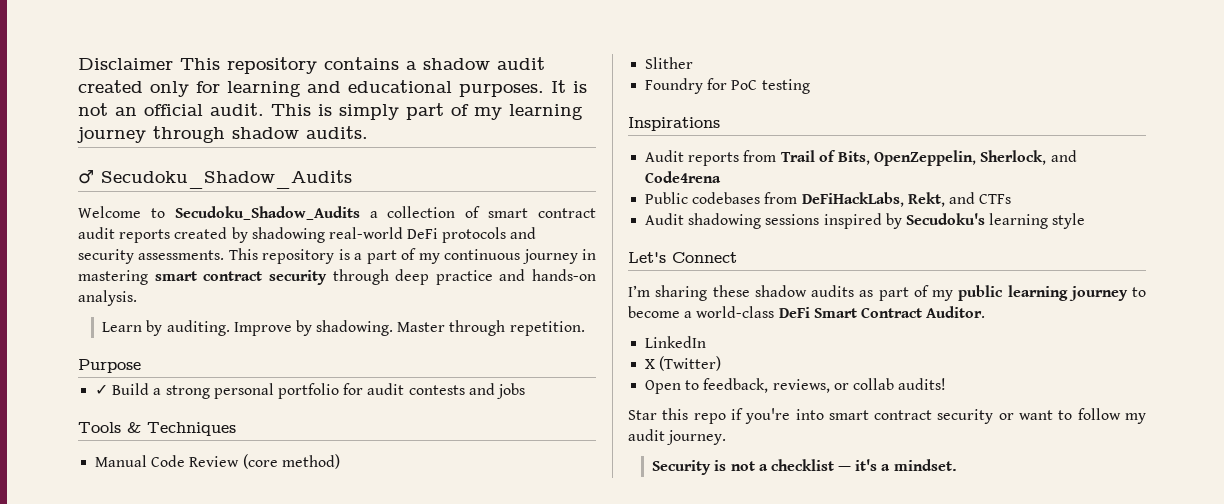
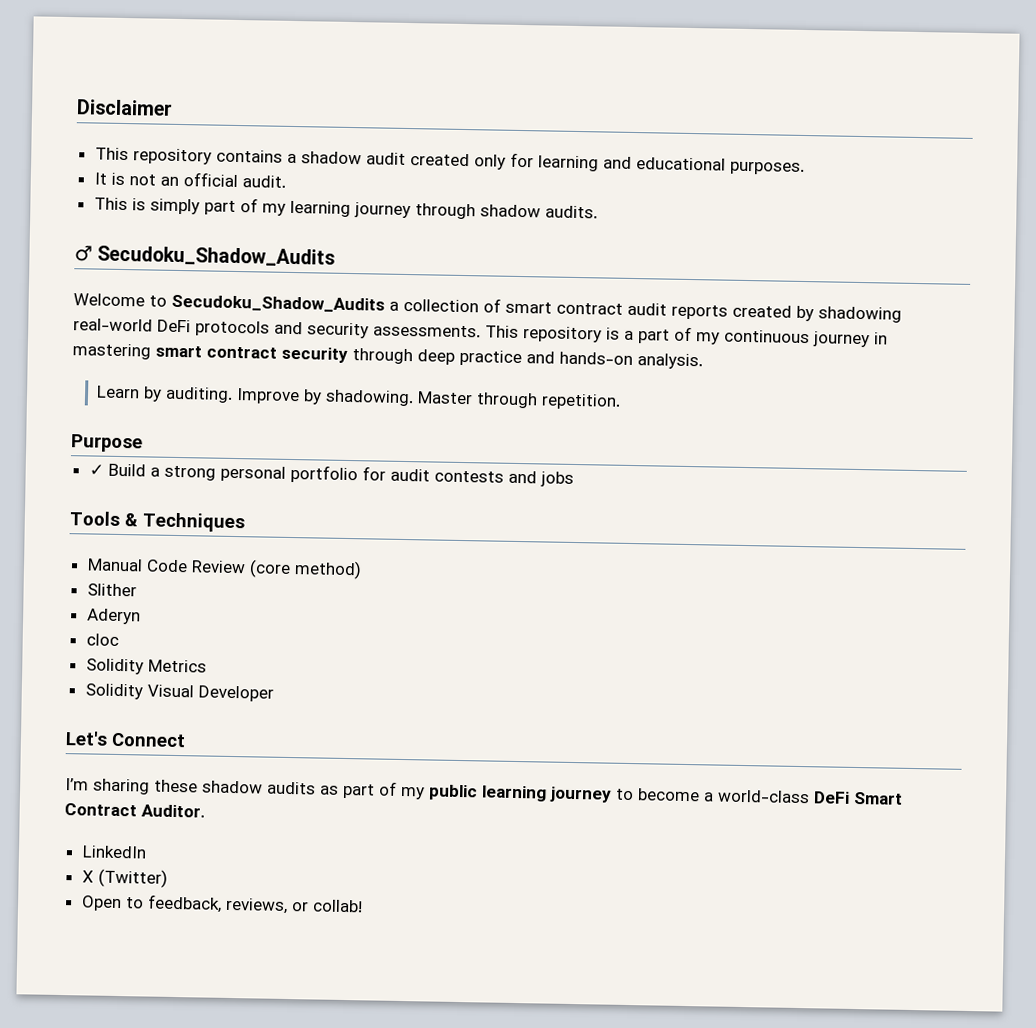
(173, 64) none -> (173, 107) //
(544, 90) none -> (805, 168) //
(264, 109) none -> (286, 181) //
[645,78,810,94] [628,117,720,131] [645,150,1077,166] [645,171,722,183] [645,192,1012,207] [645,213,1086,229] Foundry for PoC testing // Inspirations // Audit reports from Trail of Bits, OpenZeppelin, Sherlock, and Code4rena // Public codebases from DeFiHackLabs, Rekt, and CTFs // Audit shadowing sessions inspired by Secudoku's learning style -> [86,608,141,625] [85,633,119,646] [85,658,207,675] [84,683,274,702] Aderyn // cloc // Solidity Metrics // Solidity Visual Developer
[852,378,947,390] [628,408,1146,424] [628,429,727,445] [652,459,957,475] collab audits! // Star this repo if you're into smart contract security or want to follow my audit journey. // Security is not a checklist — it's a mindset. -> [311,899,363,913] collab!

